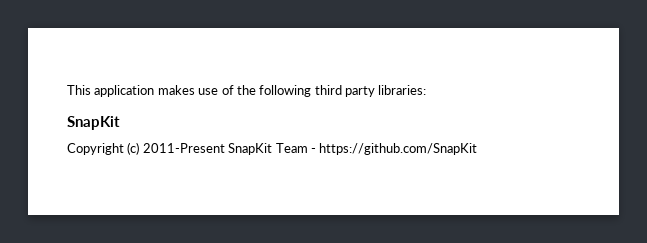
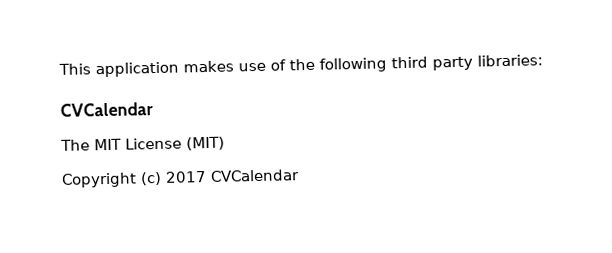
[67,116,120,130] [67,142,478,155] SnapKit // Copyright (c) 2011-Present SnapKit Team - https://github.com/SnapKit -> [60,102,153,117] [60,136,225,151] [61,169,300,188] CVCalendar // The MIT License (MIT) // Copyright (c) 2017 CVCalendar

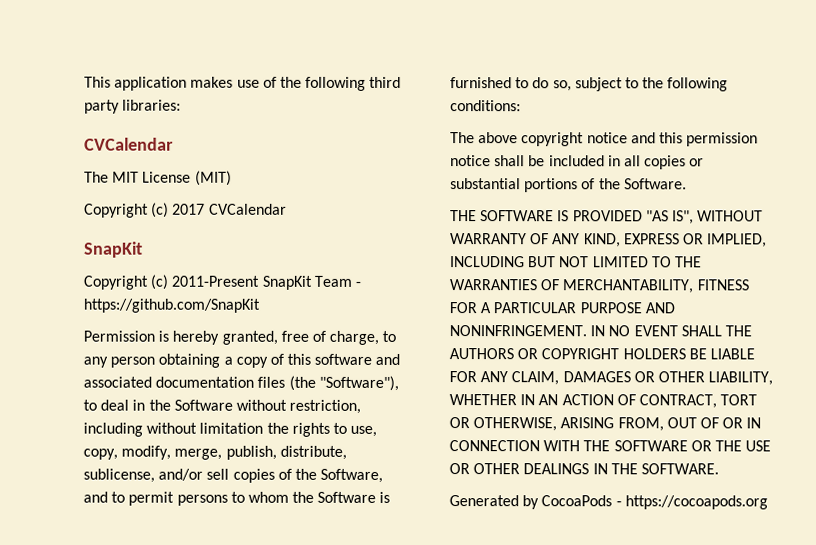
(300, 175) none -> [84,241,143,258] [83,274,361,290] [83,298,260,313] [83,330,397,345] [83,353,401,368] [83,375,399,391] [83,399,362,414] [83,422,378,437] [83,445,347,460] [83,468,384,483] [83,491,391,506] [450,77,729,92] [450,100,521,112] [450,132,759,147] [450,155,705,170] [450,178,687,193] [450,210,764,225] [450,233,768,248] [450,256,702,268] [449,279,749,294] [449,302,675,314] [449,325,752,337] [449,348,755,360] [449,371,774,386] [449,394,758,409] [449,417,762,432] [449,440,772,452] [449,463,719,475] [449,495,768,510] // SnapKit // Copyright (c) 2011-Present SnapKit Team - https://github.com/SnapKit // Permission is hereby granted, free of charge, to any person obtaining a copy of this software and associated documentation files (the "Software"), to deal in the Software without restriction, including without limitation the rights to use, copy, modify, merge, publish, distribute, sublicense, and/or sell copies of the Software, and to permit persons to whom the Software is furnished to do so, subject to the following conditions: // The above copyright notice and this permission notice shall be included in all copies or substantial portions of the Software. // THE SOFTWARE IS PROVIDED "AS IS", WITHOUT WARRANTY OF ANY KIND, EXPRESS OR IMPLIED, INCLUDING BUT NOT LIMITED TO THE WARRANTIES OF MERCHANTABILITY, FITNESS FOR A PARTICULAR PURPOSE AND NONINFRINGEMENT. IN NO EVENT SHALL THE AUTHORS OR COPYRIGHT HOLDERS BE LIABLE FOR ANY CLAIM, DAMAGES OR OTHER LIABILITY, WHETHER IN AN ACTION OF CONTRACT, TORT OR OTHERWISE, ARISING FROM, OUT OF OR IN CONNECTION WITH THE SOFTWARE OR THE USE OR OTHER DEALINGS IN THE SOFTWARE. // Generated by CocoaPods - https://cocoapods.org

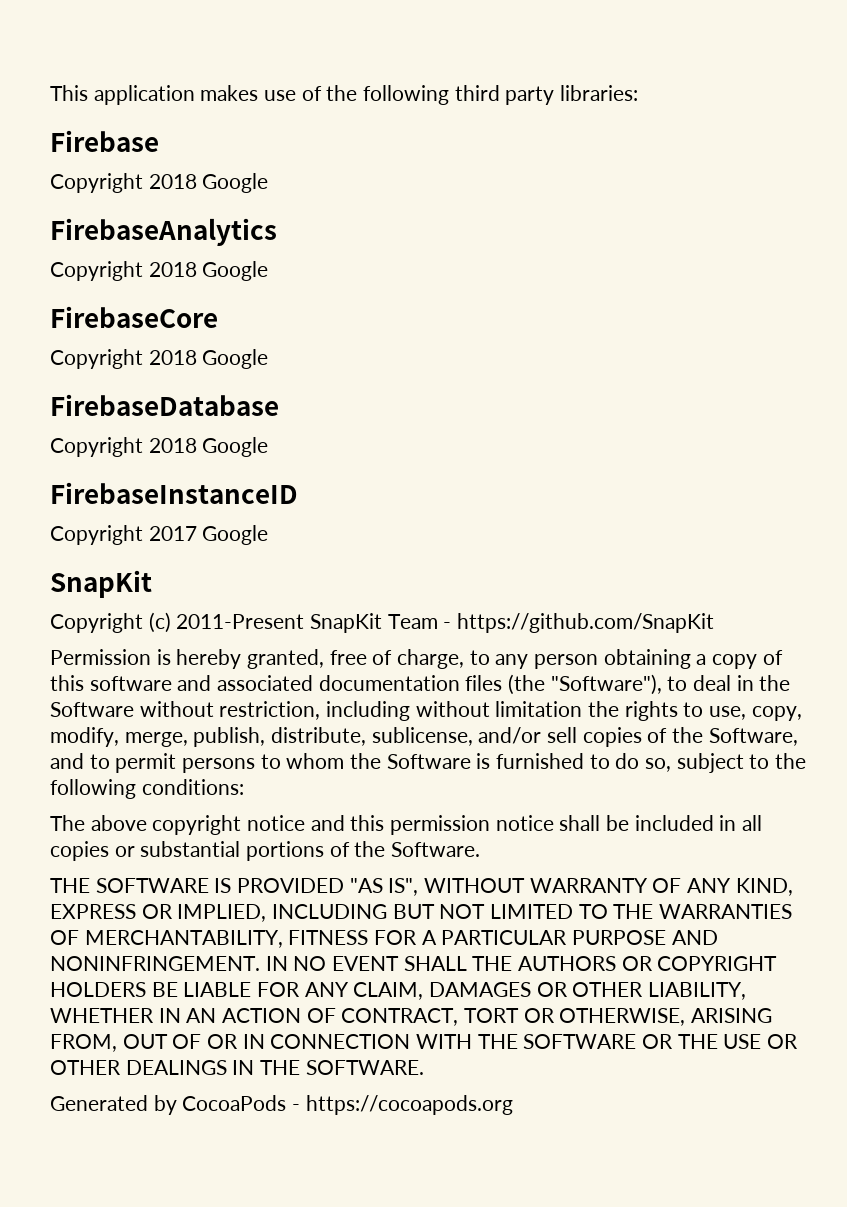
[84,137,174,151] [84,170,232,186] [84,202,287,218] CVCalendar // The MIT License (MIT) // Copyright (c) 2017 CVCalendar -> [50,130,159,152] [50,173,269,193] [50,218,277,246] [50,261,269,281] [50,306,218,328] [50,349,269,369] [50,394,279,416] [50,437,269,457] [50,482,298,504] [50,525,269,545] Firebase // Copyright 2018 Google // FirebaseAnalytics // Copyright 2018 Google // FirebaseCore // Copyright 2018 Google // FirebaseDatabase // Copyright 2018 Google // FirebaseInstanceID // Copyright 2017 Google

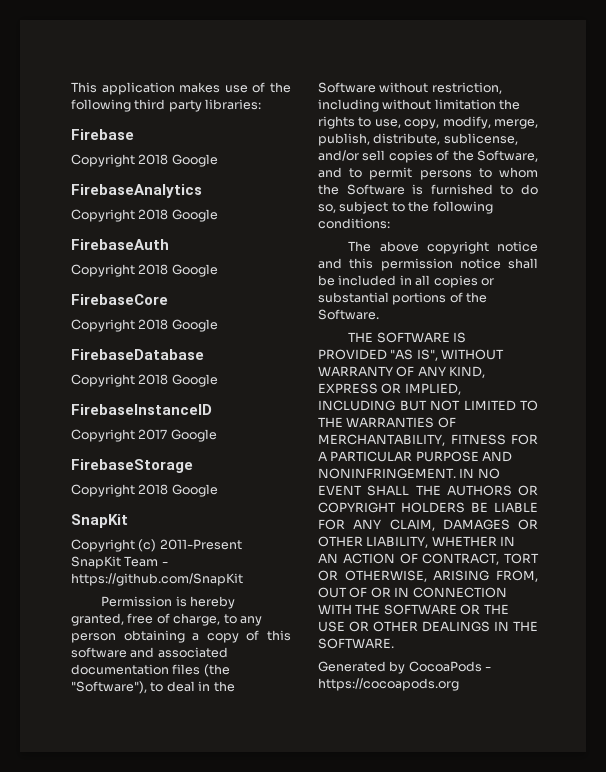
(269, 271) none -> [71,239,169,250] [71,264,218,277] // FirebaseAuth // Copyright 2018 Google
(269, 535) none -> [71,459,193,473] [71,484,218,497] // FirebaseStorage // Copyright 2018 Google

